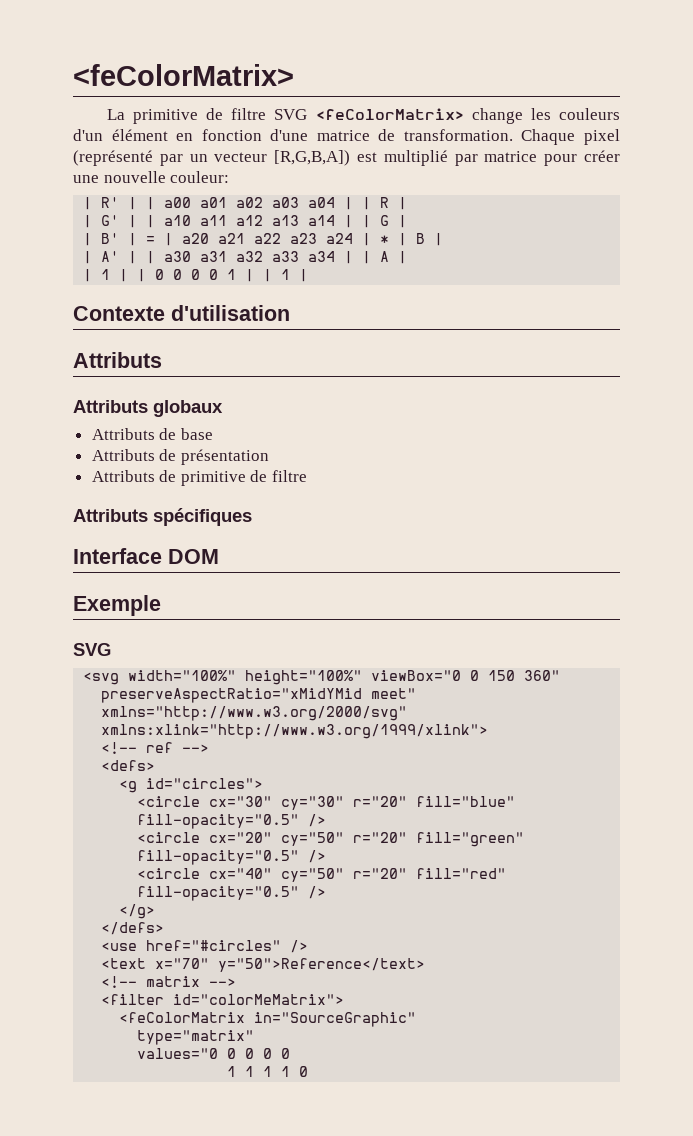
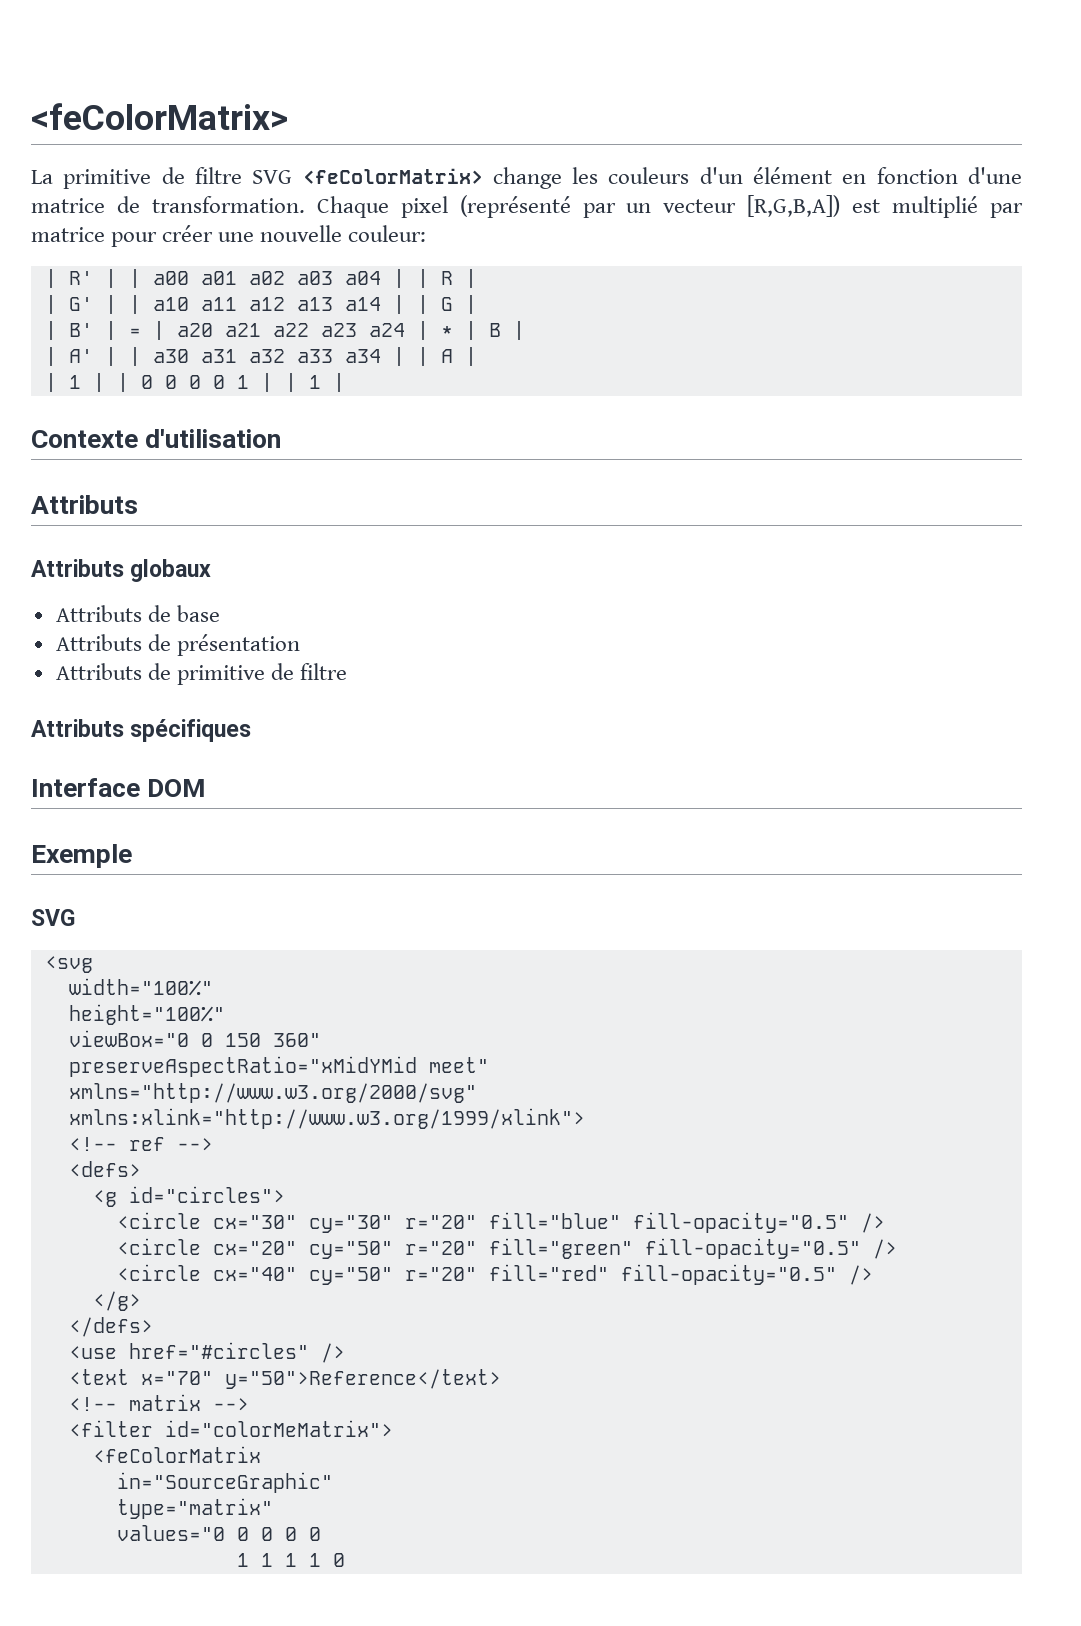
(120, 678) none -> (93, 964) //
(237, 675) none -> (213, 987) //
(363, 677) none -> (225, 1014) //
(246, 1017) none -> (261, 1454) //

